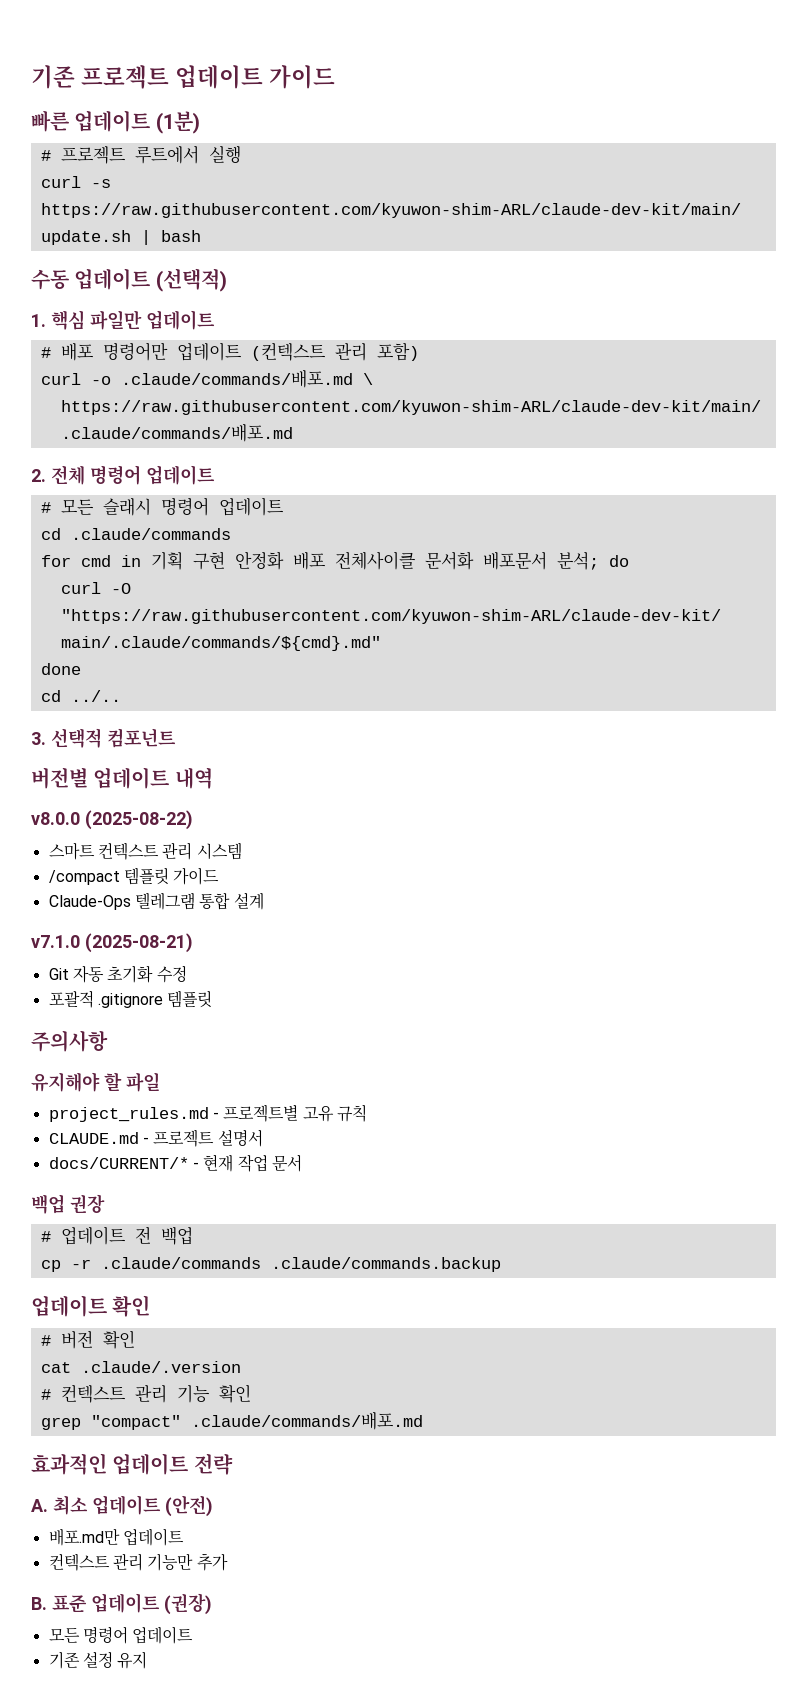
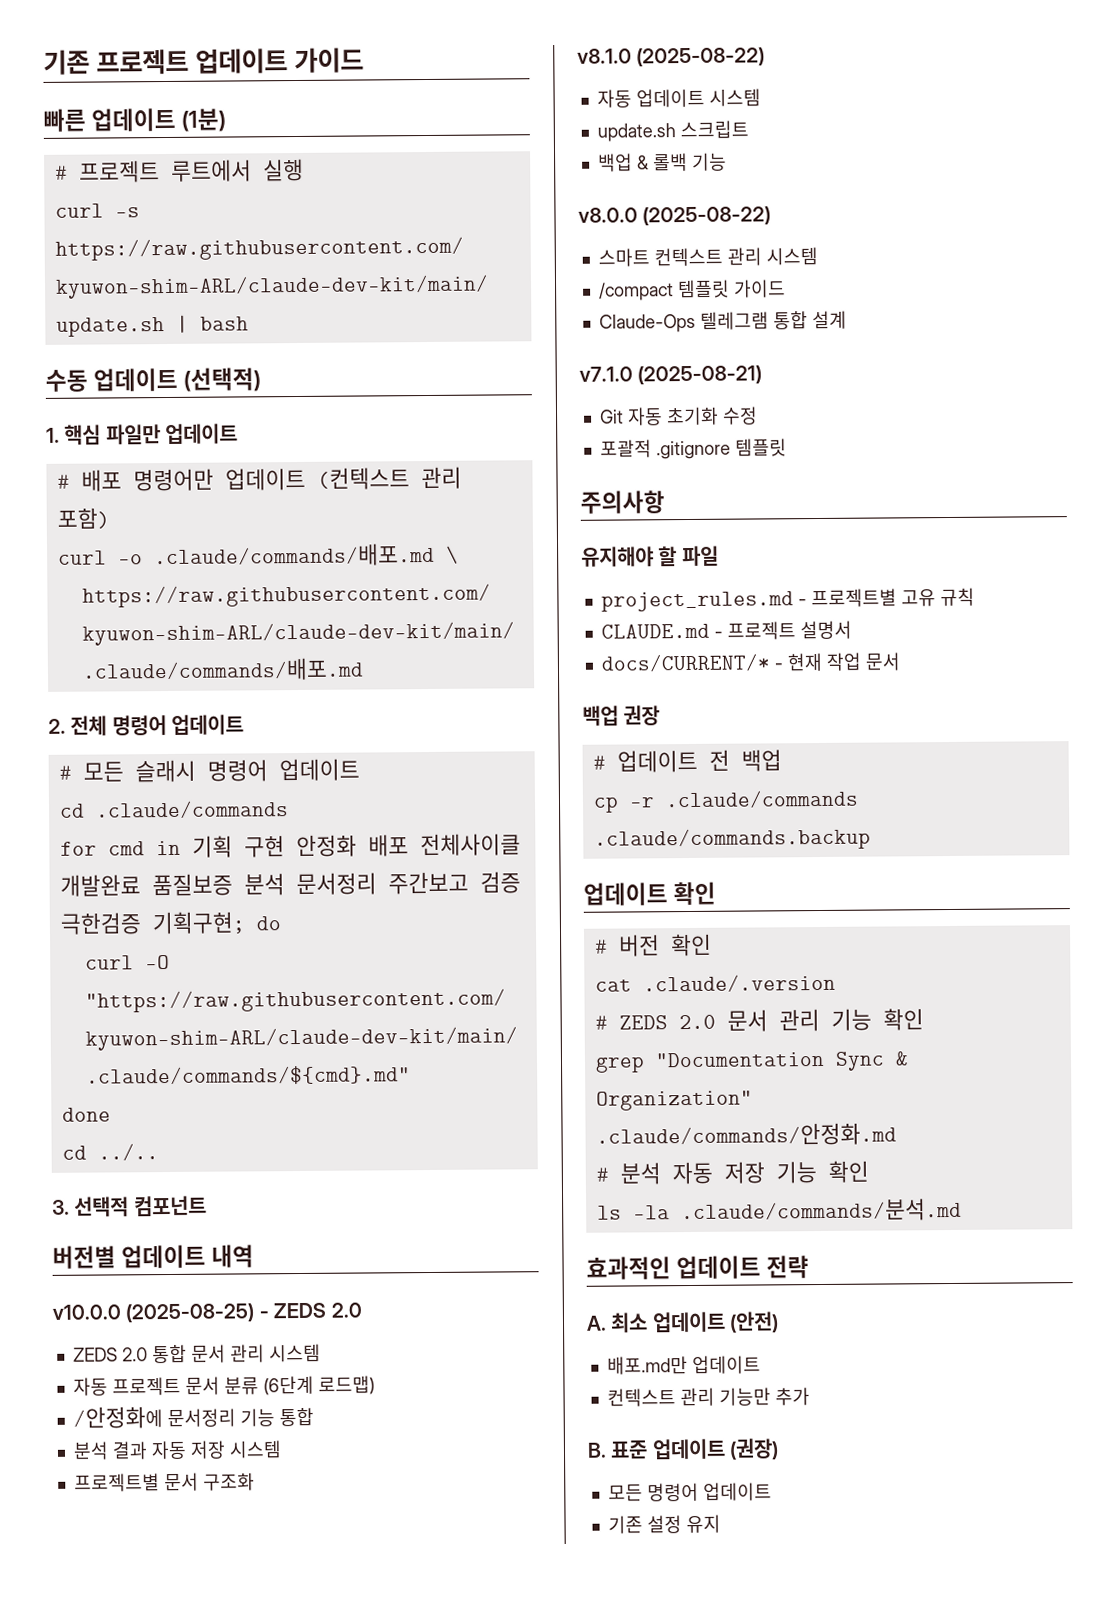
[424,551,599,570] 문서화 배포문서 분석; -> [59,871,521,897] [59,911,245,935] 개발완료 품질보증 분석 문서정리 주간보고 검증 극한검증 기획구현;
(213, 778) none -> [52,1302,362,1323] [72,1343,321,1364] [72,1375,375,1396] [72,1406,314,1429] [72,1440,282,1460] [73,1472,255,1492] [577,46,766,67] [596,88,761,108] [596,120,749,142] [597,152,727,172] // v10.0.0 (2025-08-25) - ZEDS 2.0 // ZEDS 2.0 통합 문서 관리 시스템 // 자동 프로젝트 문서 분류 (6단계 로드맵) // /안정화에 문서정리 기능 통합 // 분석 결과 자동 저장 시스템 // 프로젝트별 문서 구조화 // v8.1.0 (2025-08-22) // 자동 업데이트 시스템 // update.sh 스크립트 // 백업 & 롤백 기능
[60,1384,126,1403] 컨텍스트 -> [618,1009,768,1032] ZEDS 2.0 문서
[90,1412,423,1430] "compact" .claude/commands/배포.md -> [654,1051,909,1071] [595,1090,753,1111] [595,1122,897,1147] [595,1160,869,1185] [596,1197,962,1223] "Documentation Sync & Organization" .claude/commands/안정화.md // # 분석 자동 저장 기능 확인 // ls -la .claude/commands/분석.md

